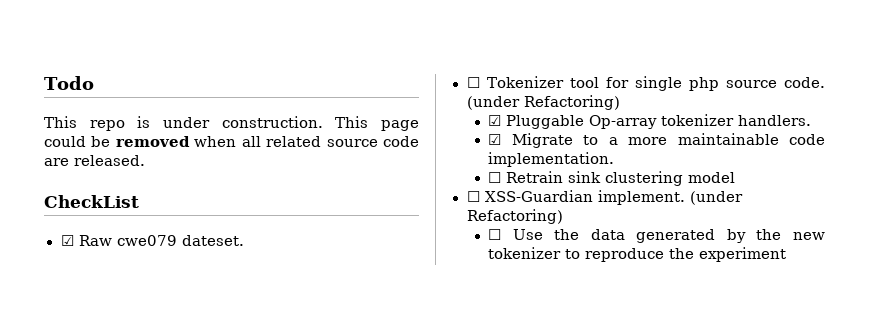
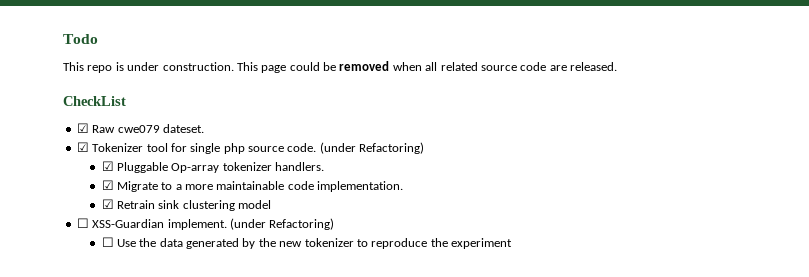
[466,77,480,88] ☐ -> [76,142,89,152] ☑
[488,172,502,183] ☐ -> [101,199,114,209] ☑

